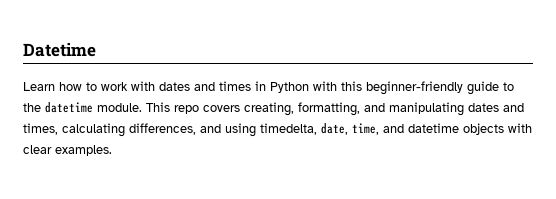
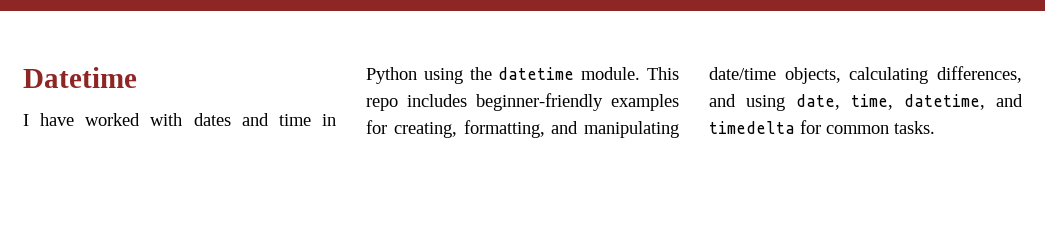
[23,82,128,91] Learn how to work -> [23,113,141,126] I have worked
[219,81,251,91] times -> [278,114,311,126] time
[313,81,514,95] with this beginner-friendly guide to -> [423,68,463,84] using
[203,105,240,112] covers -> [407,93,679,111] [366,120,387,134] includes beginner-friendly examples for
[468,103,524,112] [23,123,58,135] dates and times, -> [709,67,841,84] date/time objects,
[260,123,317,135] timedelta, -> (785, 103) none
[383,123,532,135] [23,145,112,156] and datetime objects with clear examples. -> [904,94,1023,110] [709,120,935,134] datetime, and timedelta for common tasks.

